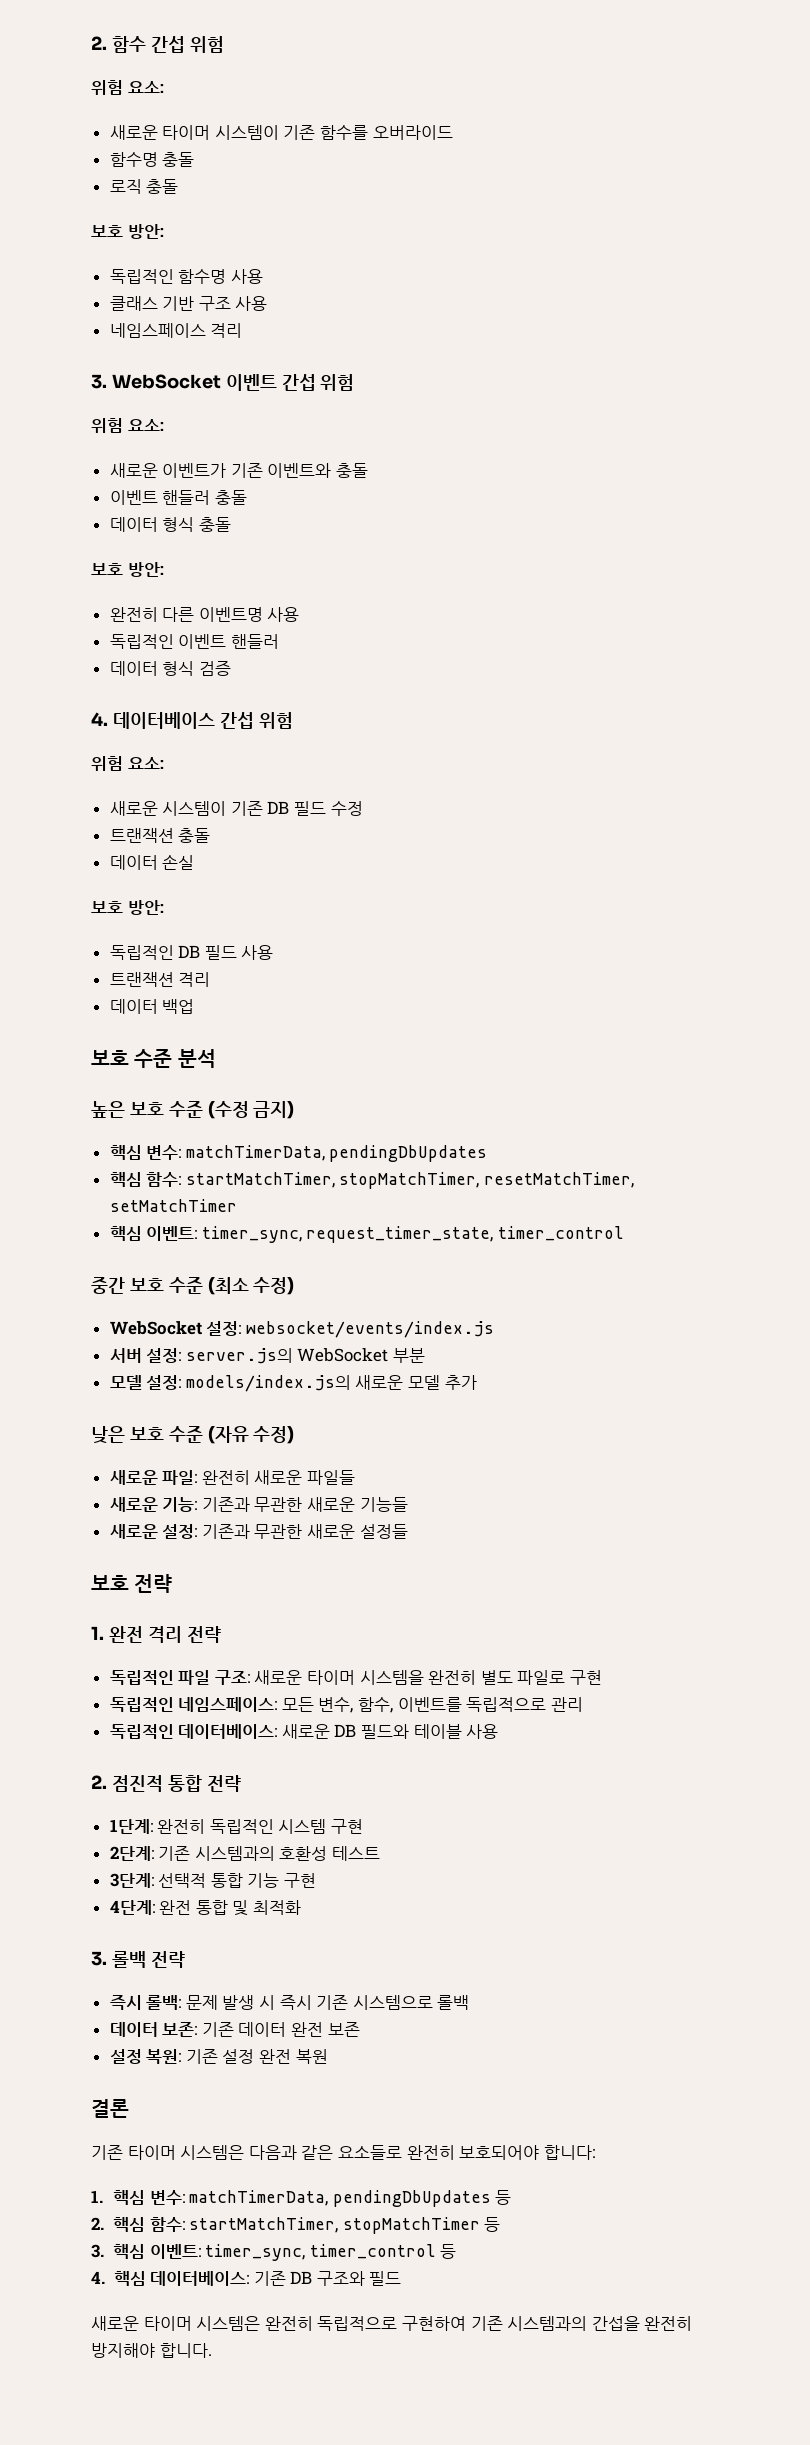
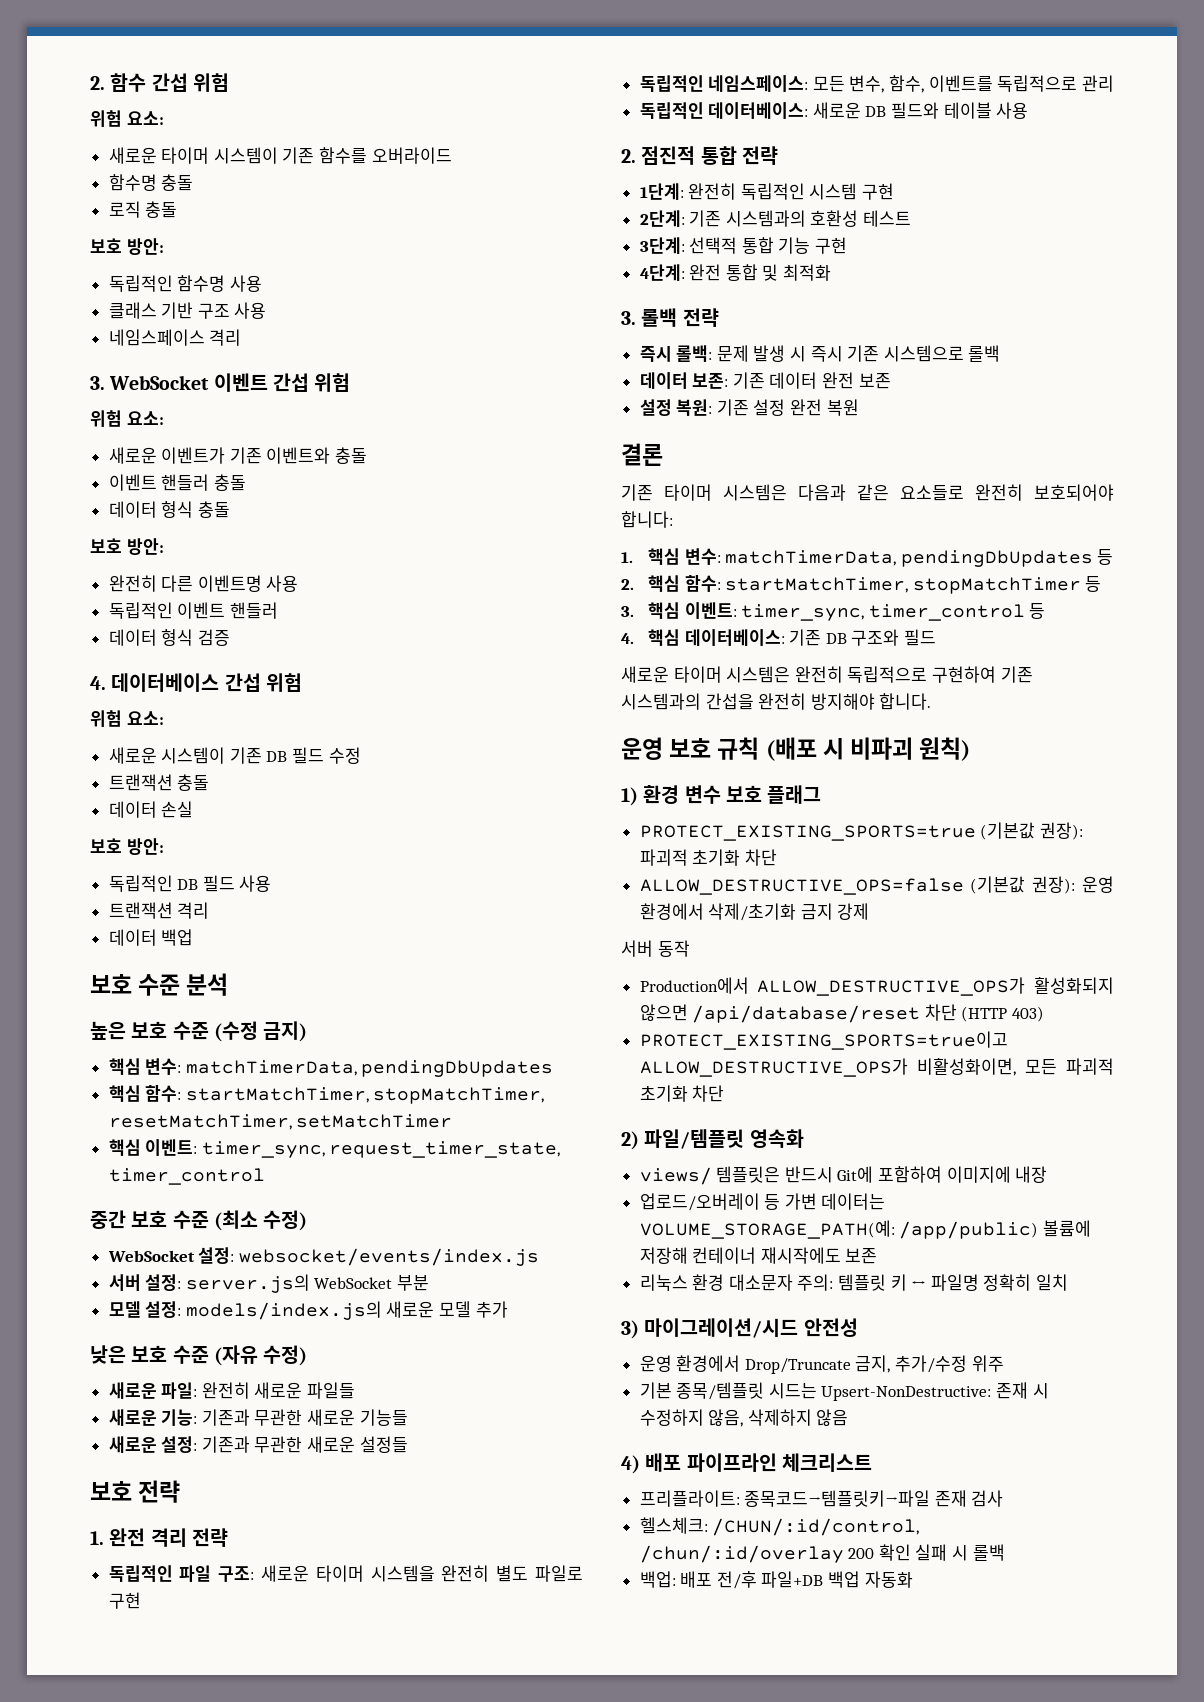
(212, 2350) none -> [621,737,971,761] [621,785,822,806] [639,822,1083,841] [639,849,777,866] [639,876,1114,895] [639,903,870,921] [621,940,690,957] [639,977,1114,996] [639,1004,1045,1023] [639,1031,1008,1050] [639,1058,1114,1077] [639,1085,725,1102] [621,1129,804,1150] [639,1166,1048,1185] [639,1193,886,1211] [639,1220,1091,1239] [639,1247,878,1264] [639,1274,1069,1291] [621,1318,858,1339] [639,1355,1004,1374] [639,1382,1049,1401] [639,1409,849,1427] [621,1453,872,1474] [639,1490,1004,1507] [639,1517,920,1536] [639,1544,1005,1563] [639,1571,913,1589] // 운영 보호 규칙 (배포 시 비파괴 원칙) // 1) 환경 변수 보호 플래그 // PROTECT_EXISTING_SPORTS=true (기본값 권장): 파괴적 초기화 차단 // ALLOW_DESTRUCTIVE_OPS=false (기본값 권장): 운영 환경에서 삭제/초기화 금지 강제 // 서버 동작 // Production에서 ALLOW_DESTRUCTIVE_OPS가 활성화되지 않으면 /api/database/reset 차단 (HTTP 403) // PROTECT_EXISTING_SPORTS=true이고 ALLOW_DESTRUCTIVE_OPS가 비활성화이면, 모든 파괴적 초기화 차단 // 2) 파일/템플릿 영속화 // views/ 템플릿은 반드시 Git에 포함하여 이미지에 내장 // 업로드/오버레이 등 가변 데이터는 VOLUME_STORAGE_PATH(예: /app/public) 볼륨에 저장해 컨테이너 재시작에도 보존 // 리눅스 환경 대소문자 주의: 템플릿 키 ↔ 파일명 정확히 일치 // 3) 마이그레이션/시드 안전성 // 운영 환경에서 Drop/Truncate 금지, 추가/수정 위주 // 기본 종목/템플릿 시드는 Upsert-NonDestructive: 존재 시 수정하지 않음, 삭제하지 않음 // 4) 배포 파이프라인 체크리스트 // 프리플라이트: 종목코드→템플릿키→파일 존재 검사 // 헬스체크: /CHUN/:id/control, /chun/:id/overlay 200 확인 실패 시 롤백 // 백업: 배포 전/후 파일+DB 백업 자동화

